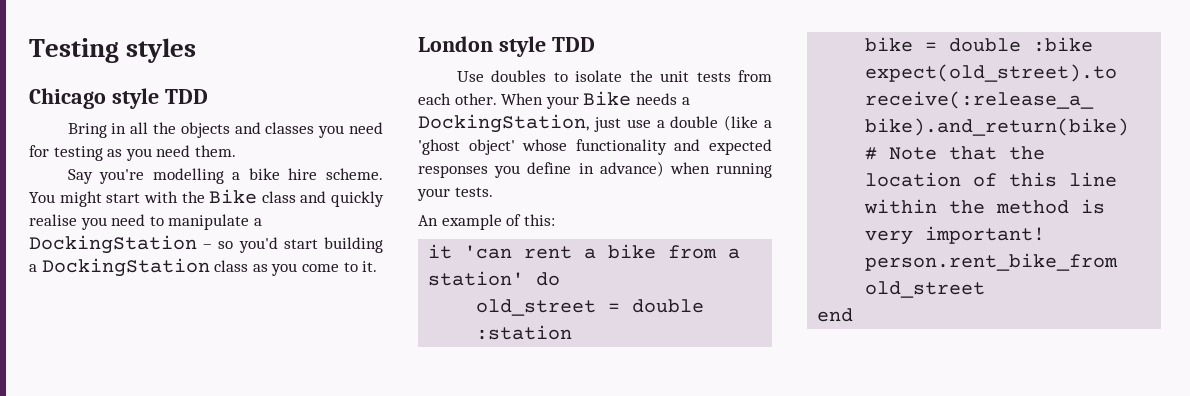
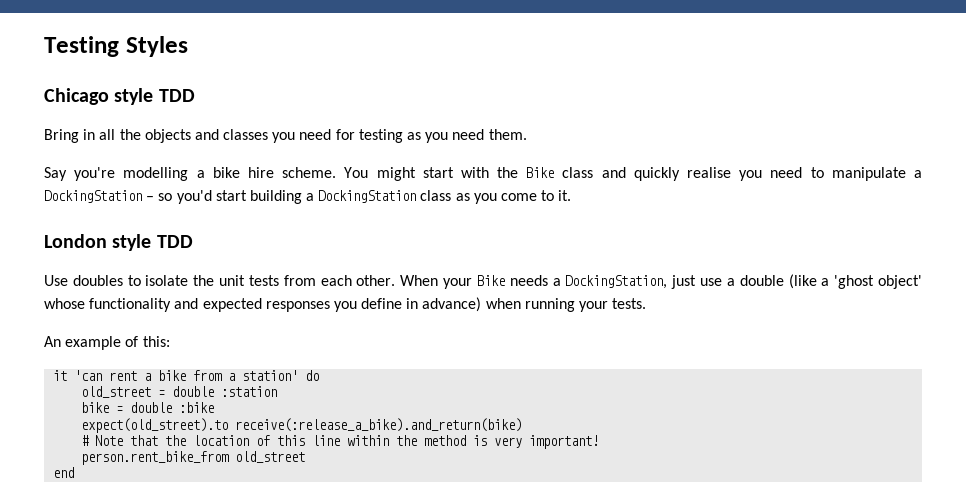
[126,38,197,63] styles -> [125,36,188,57] Styles

